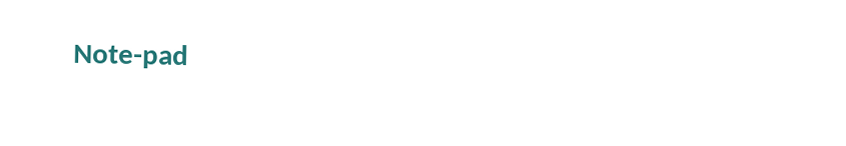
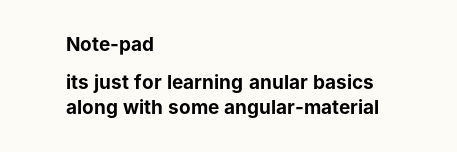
(189, 56) none -> [66,74,374,94] [66,99,380,119] // its just for learning anular basics along with some angular-material

